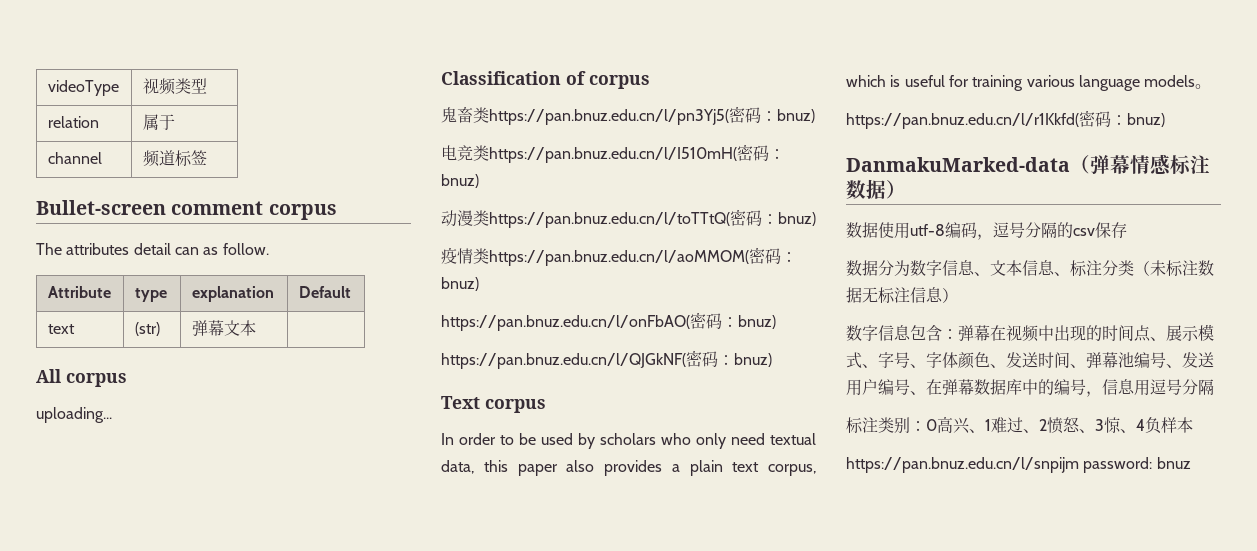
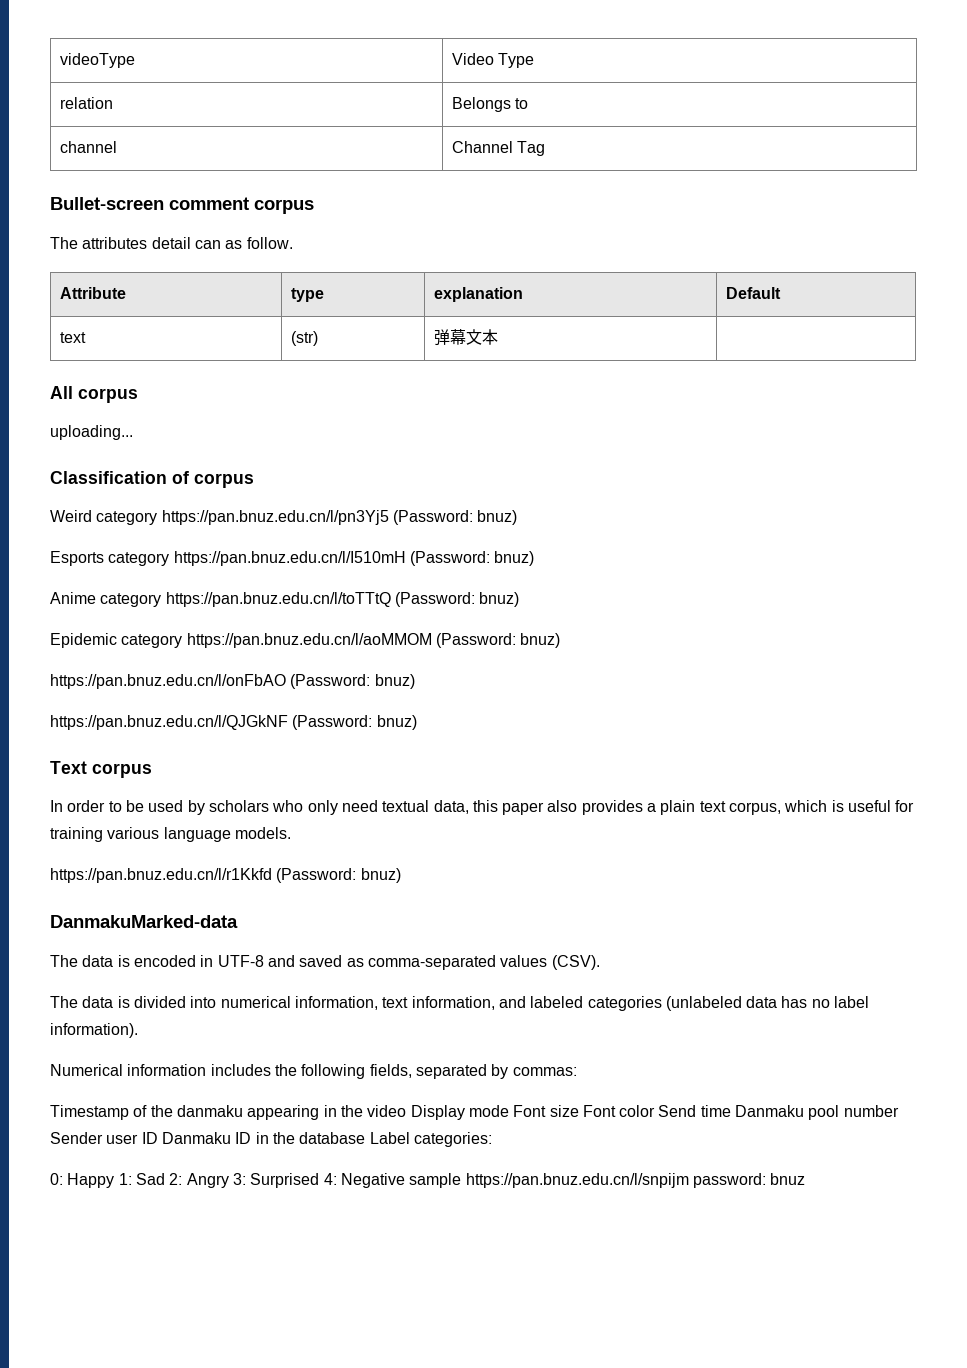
[142,78,207,95] 视频类型 -> [451,53,535,68] Video Type
[142,114,175,130] 属于 -> [451,97,529,112] Belongs to
[142,150,207,167] 频道标签 -> [451,141,546,156] Channel Tag
[441,106,815,125] [441,144,785,163] [441,174,479,188] [441,209,816,228] [441,247,797,266] [441,277,479,291] [441,312,776,331] [441,350,734,369] 鬼畜类https://pan.bnuz.edu.cn/l/pn3Yj5(密码：bnuz) // 电竞类https://pan.bnuz.edu.cn/l/I510mH(密码：bnuz) // 动漫类https://pan.bnuz.edu.cn/l/toTTtQ(密码：bnuz) // 疫情类https://pan.bnuz.edu.cn/l/aoMMOM(密码：bnuz) // https://pan.bnuz.edu.cn/l/onFbAO(密码：bnuz) // https://pan.bnuz.edu.cn/l/QJGkNF(密码： -> [50,510,518,525] [50,551,535,566] [50,592,520,607] [50,633,561,648] [50,674,415,689] [50,715,373,730] Weird category https://pan.bnuz.edu.cn/l/pn3Yj5 (Password: bnuz) // Esports category https://pan.bnuz.edu.cn/l/I510mH (Password: bnuz) // Anime category https://pan.bnuz.edu.cn/l/toTTtQ (Password: bnuz) // Epidemic category https://pan.bnuz.edu.cn/l/aoMMOM (Password: bnuz) // https://pan.bnuz.edu.cn/l/onFbAO (Password: bnuz) // https://pan.bnuz.edu.cn/l/QJGkNF (Password:
[1144,75,1212,89] [846,110,1165,129] [846,154,1210,175] [846,179,906,199] [846,222,1127,240] [846,260,1214,277] [846,287,958,304] [846,324,1214,342] [846,352,1214,369] [846,379,1214,397] [846,416,1193,434] models。 // https://pan.bnuz.edu.cn/l/r1Kkfd(密码：bnuz) // DanmakuMarked-data（弹幕情感标注数据） // 数据使用utf-8编码，逗号分隔的csv保存 // 数据分为数字信息、文本信息、标注分类（未标注数据无标注信息） // 数字信息包含：弹幕在视频中出现的时间点、展示模式、字号、字体颜色、发送时间、弹幕池编号、发送用户编号、在弹幕数据库中的编号，信息用逗号分隔 // 标注类别：0高兴、1难过、2愤怒、3惊、4负样本 // -> [234,827,291,839] [50,868,401,883] [50,915,238,928] [50,955,600,970] [50,996,870,1011] [50,1023,138,1038] [50,1064,577,1079] [50,1105,899,1120] [50,1132,492,1147] [50,1173,462,1188] models. // https://pan.bnuz.edu.cn/l/r1Kkfd (Password: bnuz) // DanmakuMarked-data // The data is encoded in UTF-8 and saved as comma-separated values (CSV). // The data is divided into numerical information, text information, and labeled categories (unlabeled data has no label information). // Numerical information includes the following fields, separated by commas: // Timestamp of the danmaku appearing in the video Display mode Font size Font color Send time Danmaku pool number Sender user ID Danmaku ID in the database Label categories: // 0: Happy 1: Sad 2: Angry 3: Surprised 4: Negative sample

